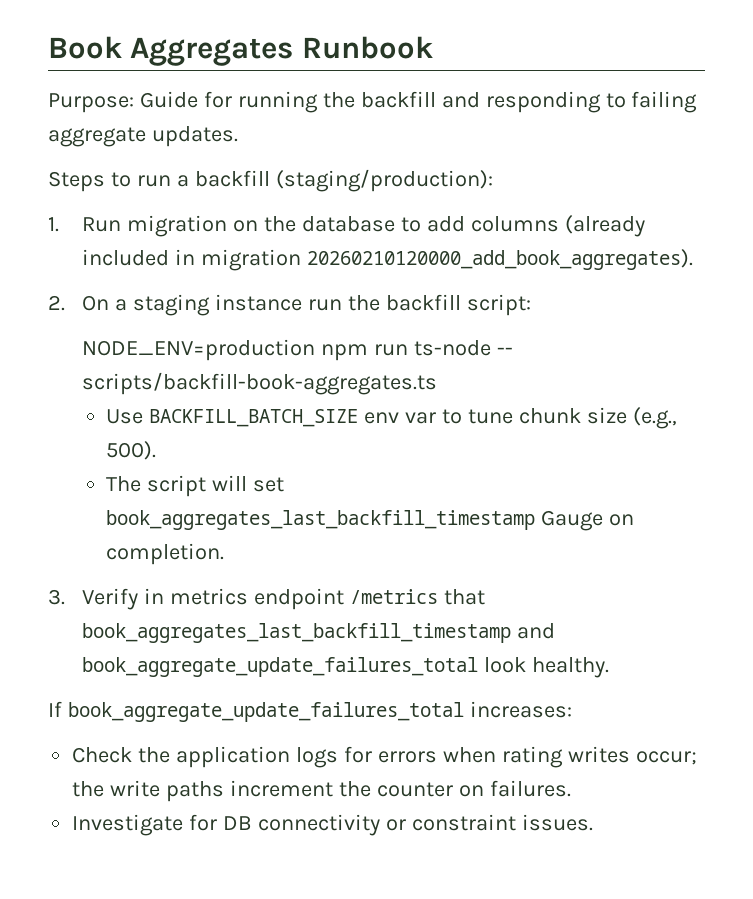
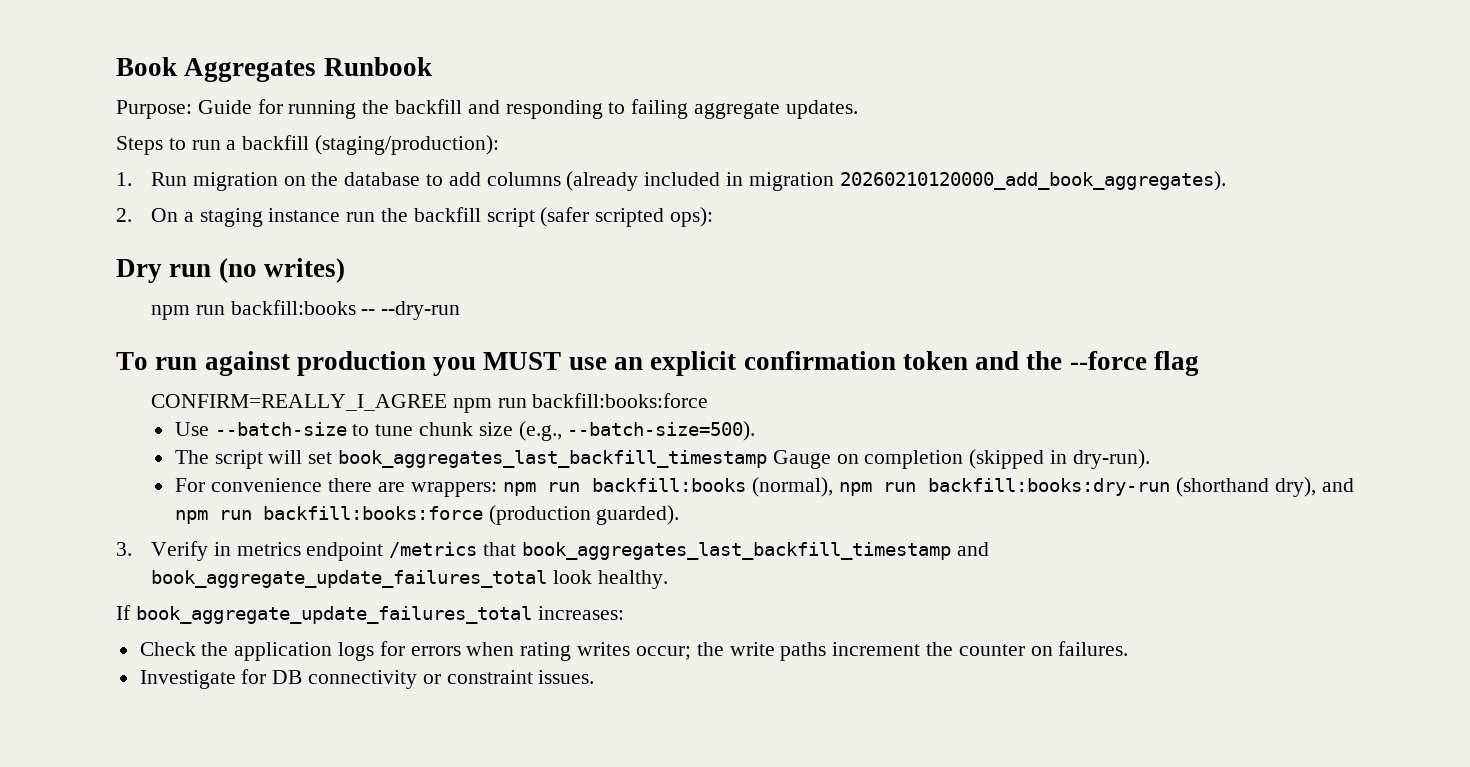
[466,294,531,316] [82,339,513,361] [82,372,438,395] [106,409,437,427] script: // NODE_ENV=production npm run ts-node -- scripts/backfill-book-aggregates.ts // Use BACKFILL_BATCH_SIZE env var -> [486,207,714,227] [116,258,345,283] [151,300,461,320] [116,351,1200,376] [151,393,709,413] [174,422,347,436] script (safer scripted ops): // Dry run (no writes) // npm run backfill:books -- --dry-run // To run against production you MUST use an explicit confirmation token and the --force flag // CONFIRM=REALLY_I_AGREE npm run backfill:books:force // Use --batch-size
[106,441,157,460] 500). -> [567,421,756,441] --batch-size=500).
[106,543,225,565] completion. -> [864,449,1150,469] [174,477,1354,497] [174,505,680,525] completion (skipped in dry-run). // For convenience there are wrappers: npm run backfill:books (normal), npm run backfill:books:dry-run (shorthand dry), and npm run backfill:books:force (production guarded).

